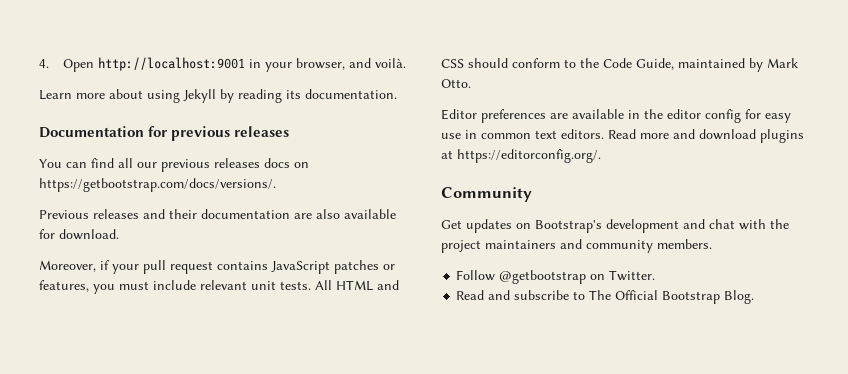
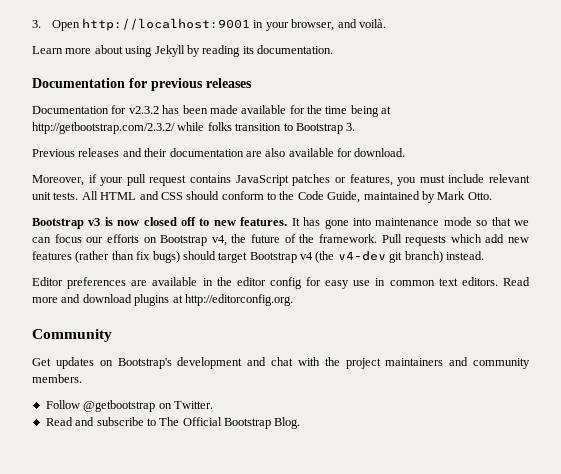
[39,59,49,68] 4. -> [32,20,41,28] 3.
[39,158,309,172] [39,178,276,192] You can find all our previous releases docs on https://getbootstrap.com/docs/versions/. -> [32,105,392,117] [32,122,356,134] Documentation for v2.3.2 has been made available for the time being at http://getbootstrap.com/2.3.2/ while folks transition to Bootstrap 3.
(471, 83) none -> [32,217,530,229] [32,234,529,246] [32,250,484,263] // Bootstrap v3 is now closed off to new features. It has gone into maintenance mode so that we can focus our efforts on Bootstrap v4, the future of the framework. Pull requests which add new features (rather than fix bugs) should target Bootstrap v4 (the v4-dev git branch) instead.
[457,149,601,163] https://editorconfig.org/. -> [184,294,293,306] http://editorconfig.org.

